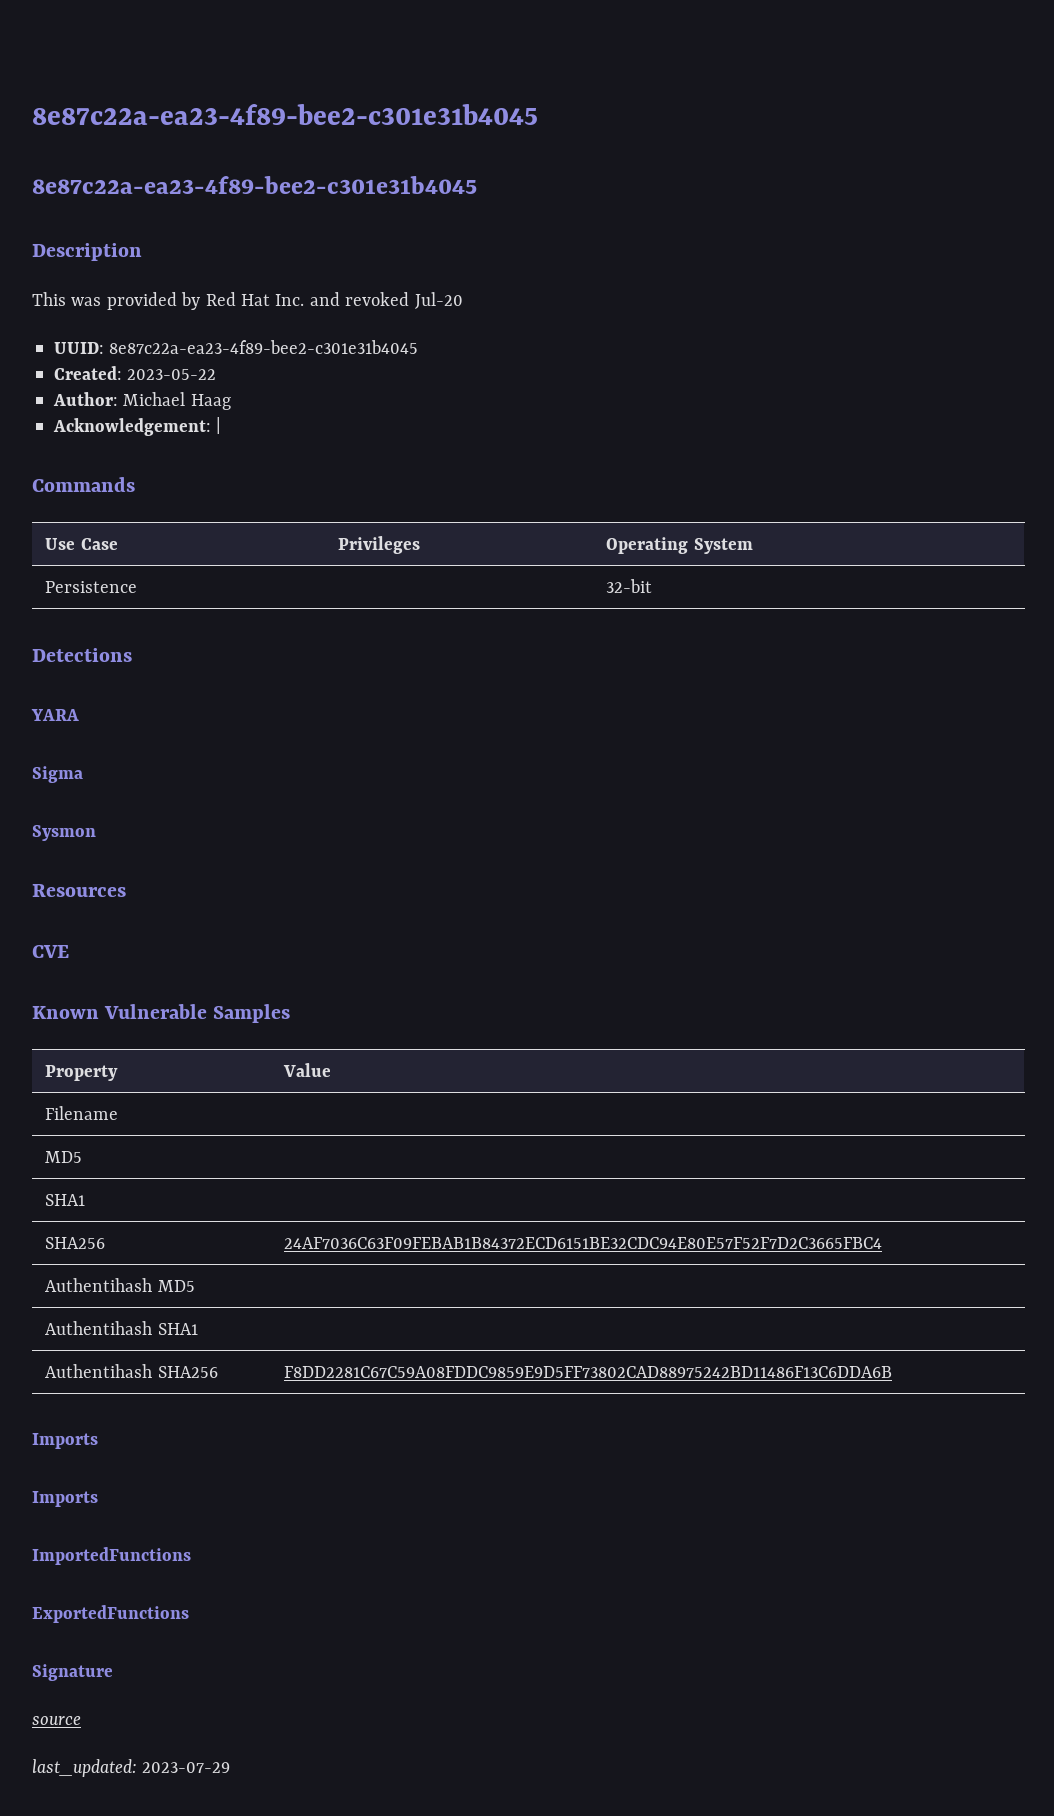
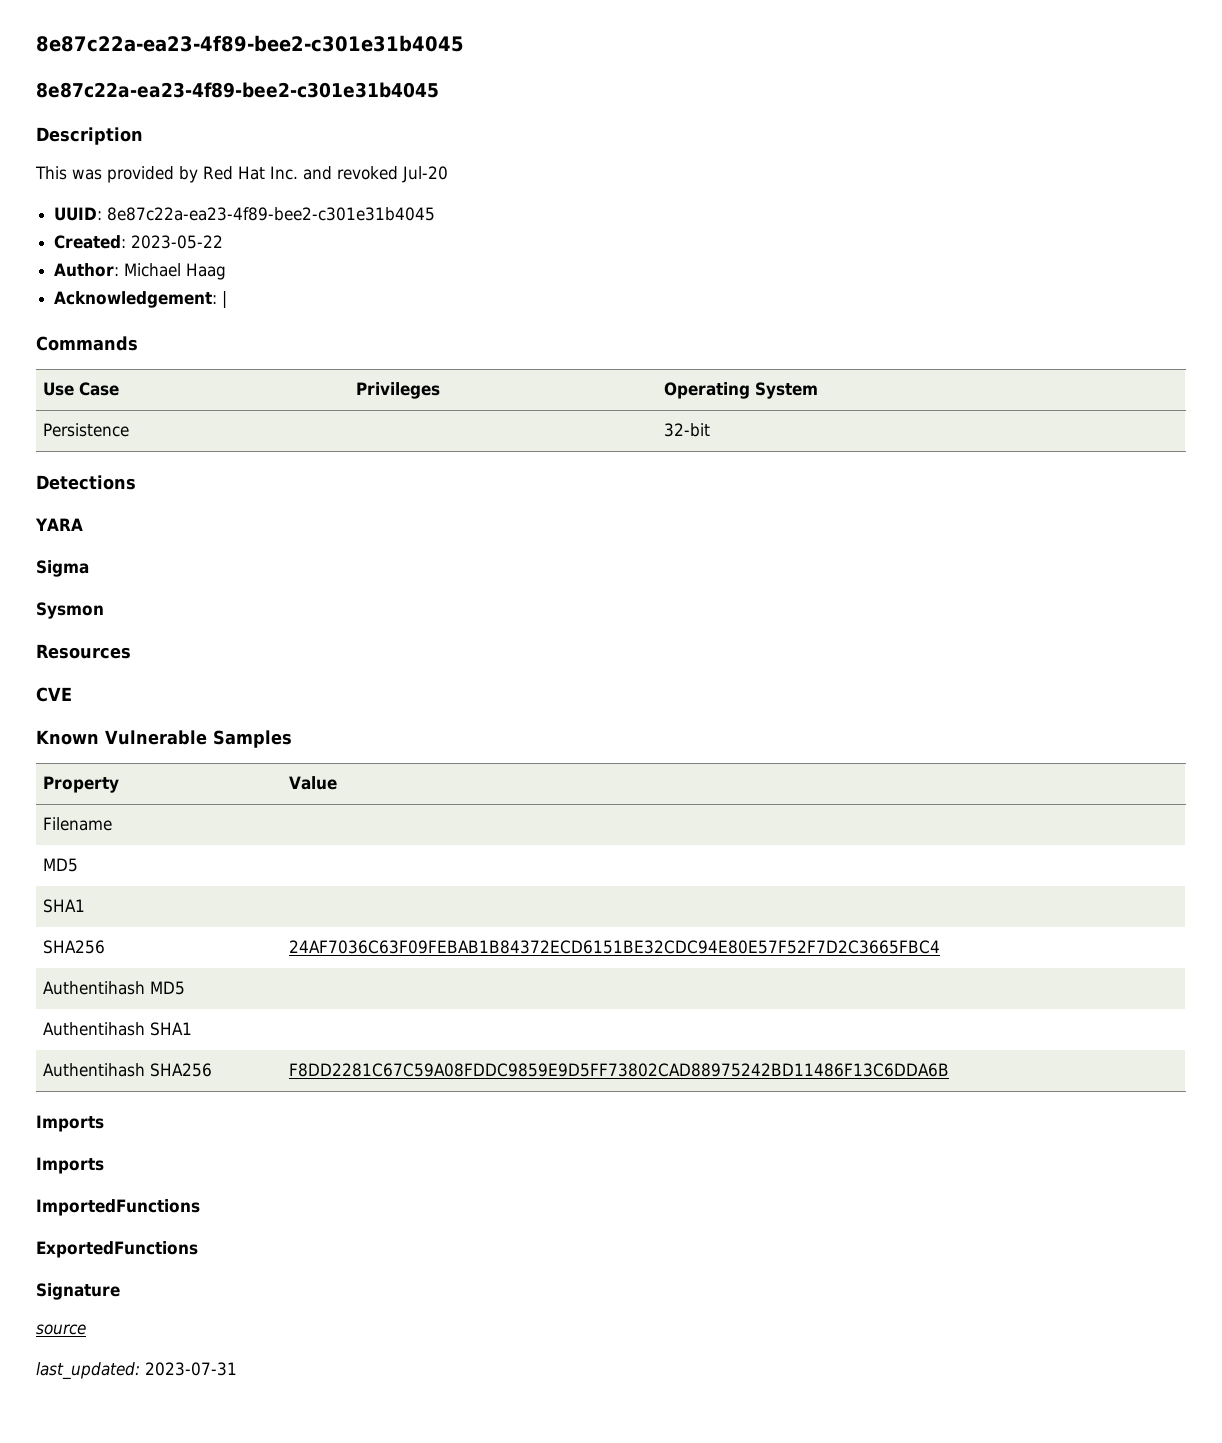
[142,1762,231,1773] 2023-07-29 -> [145,1362,237,1376] 2023-07-31

